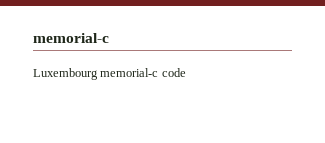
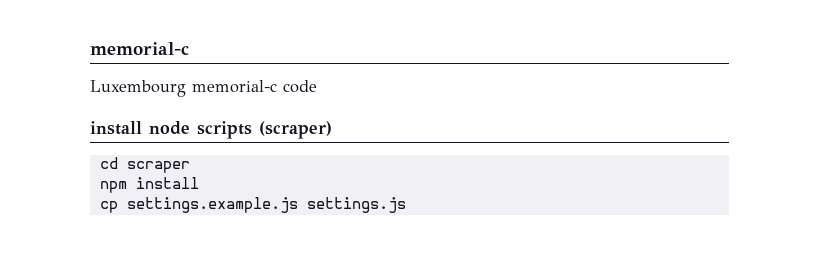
(186, 72) none -> [90,121,332,139] [99,157,190,173] [99,177,199,193] [99,197,406,213] // install node scripts (scraper) // cd scraper // npm install // cp settings.example.js settings.js

